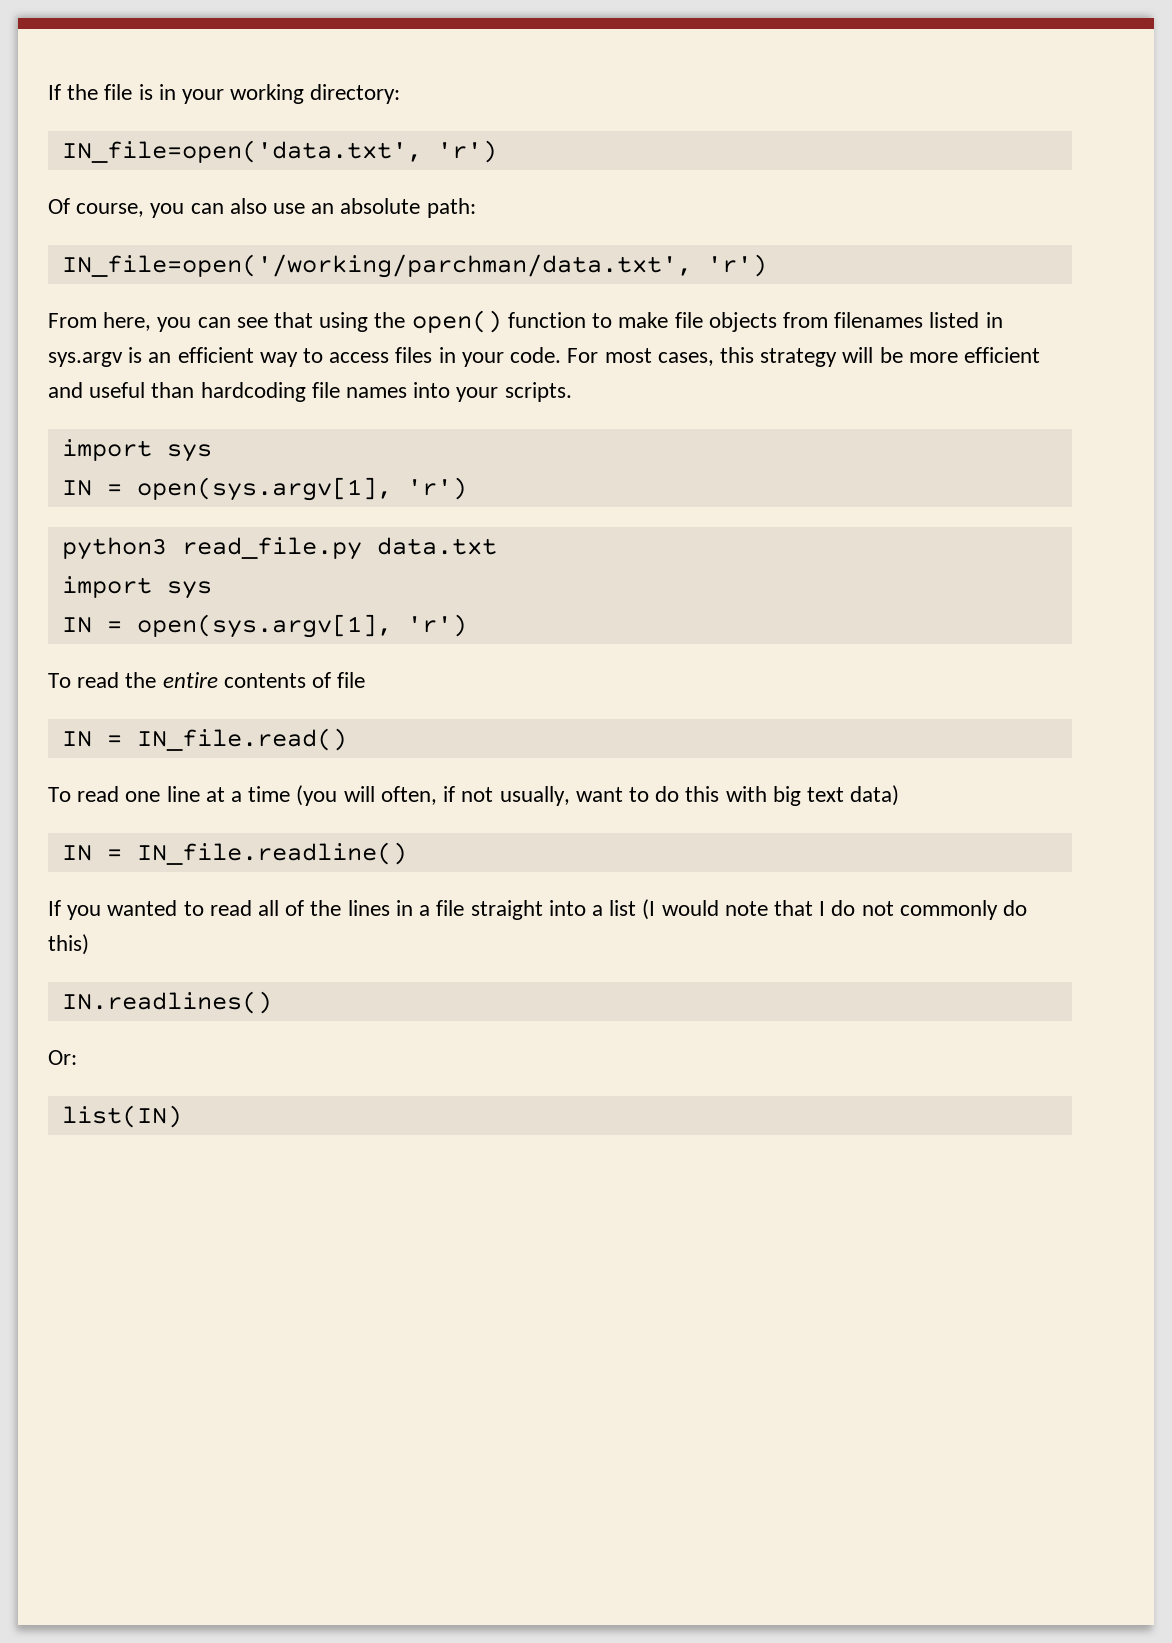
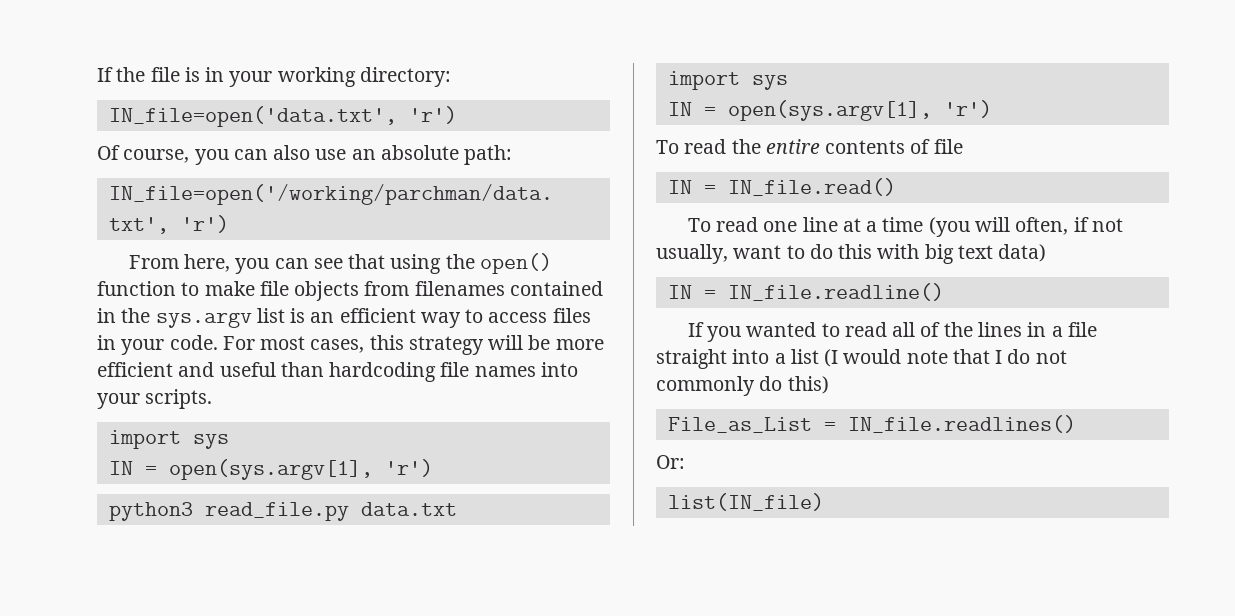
[929,312,1003,328] [48,352,123,367] listed in sys.argv -> [509,281,603,296] [97,308,285,328] contained in the sys.argv list
[61,991,272,1014] IN.readlines() -> [667,415,1076,433] File_as_List = IN_file.readlines()
[61,1105,182,1128] list(IN) -> [667,493,824,511] list(IN_file)

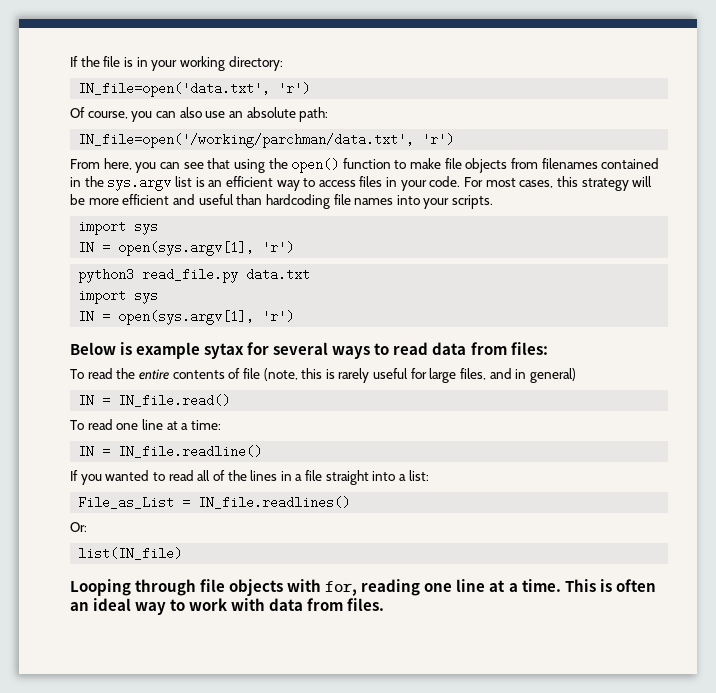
(992, 109) none -> [70,342,548,359] // Below is example sytax for several ways to read data from files:
(963, 146) none -> [263,368,576,383] (note, this is rarely useful for large files, and in general)
[882,217,1123,237] [656,244,1047,264] time (you will often, if not usually, want to do this with big text data) -> [190,420,221,430] time:
[790,349,1067,367] [656,376,829,396] list (I would note that I do not commonly do this) -> [408,470,429,481] list:
(824, 502) none -> [70,579,656,596] [70,598,385,615] // Looping through file objects with for, reading one line at a time. This is often an ideal way to work with data from files.

